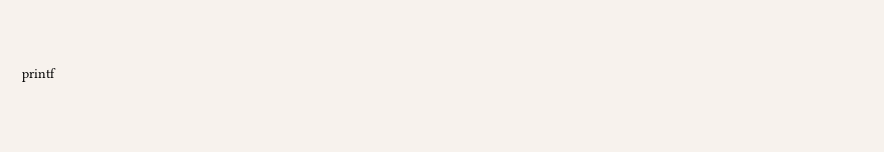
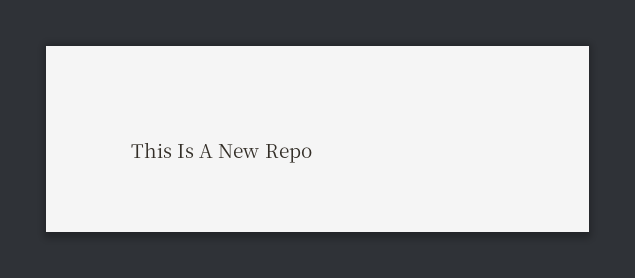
[22,68,56,82] printf -> [131,142,312,163] This Is A New Repo

